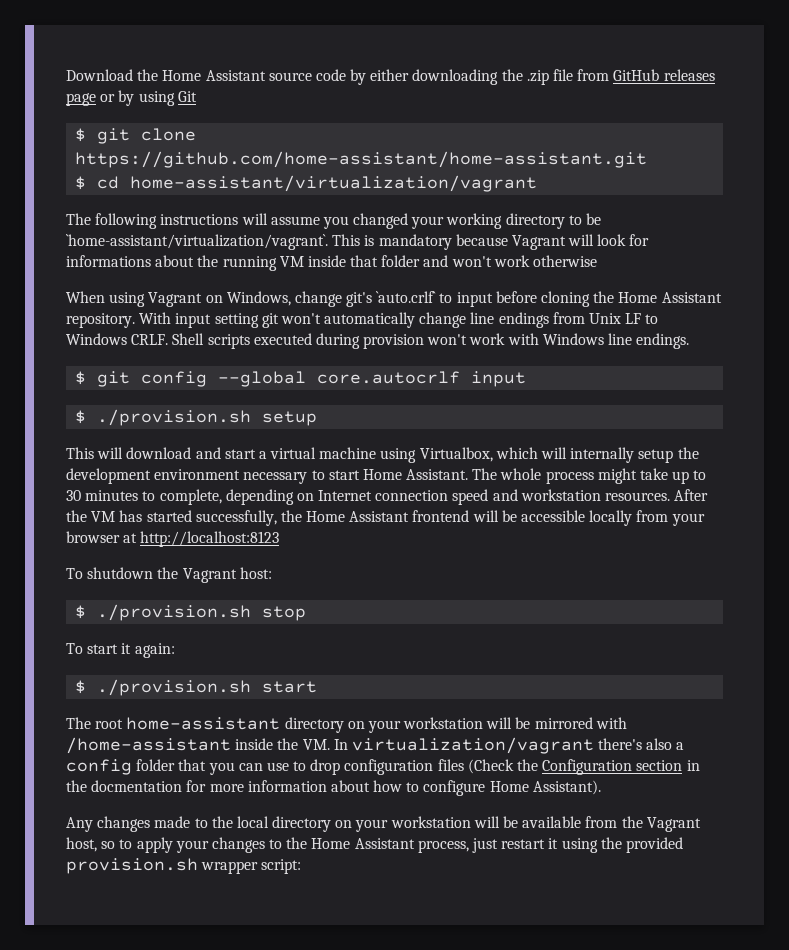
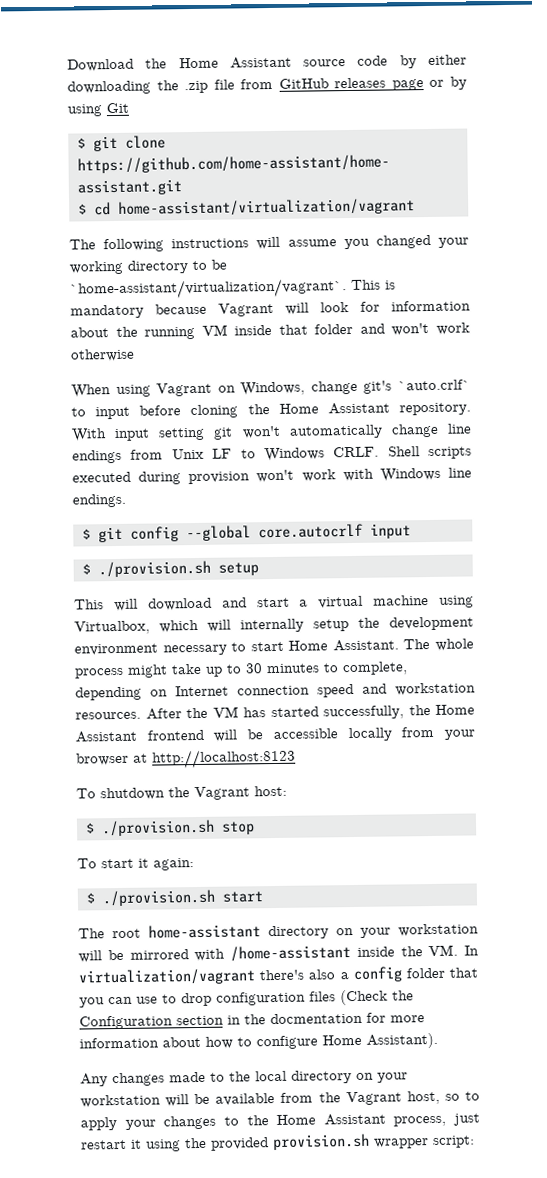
[66,255,151,267] informations -> [391,300,471,312] information

